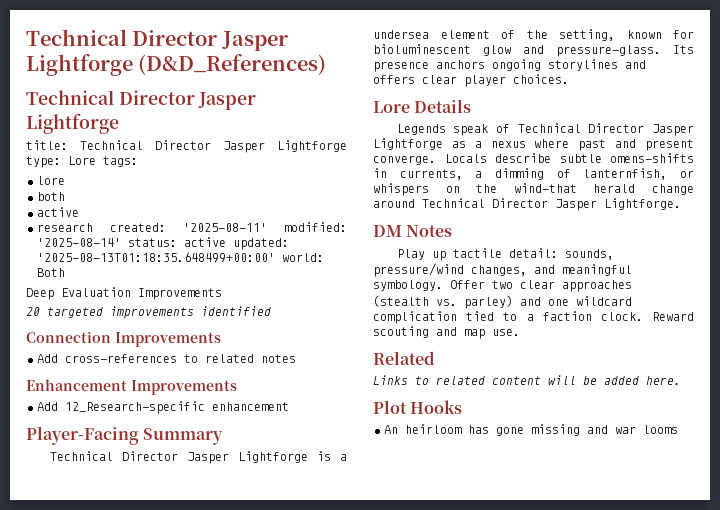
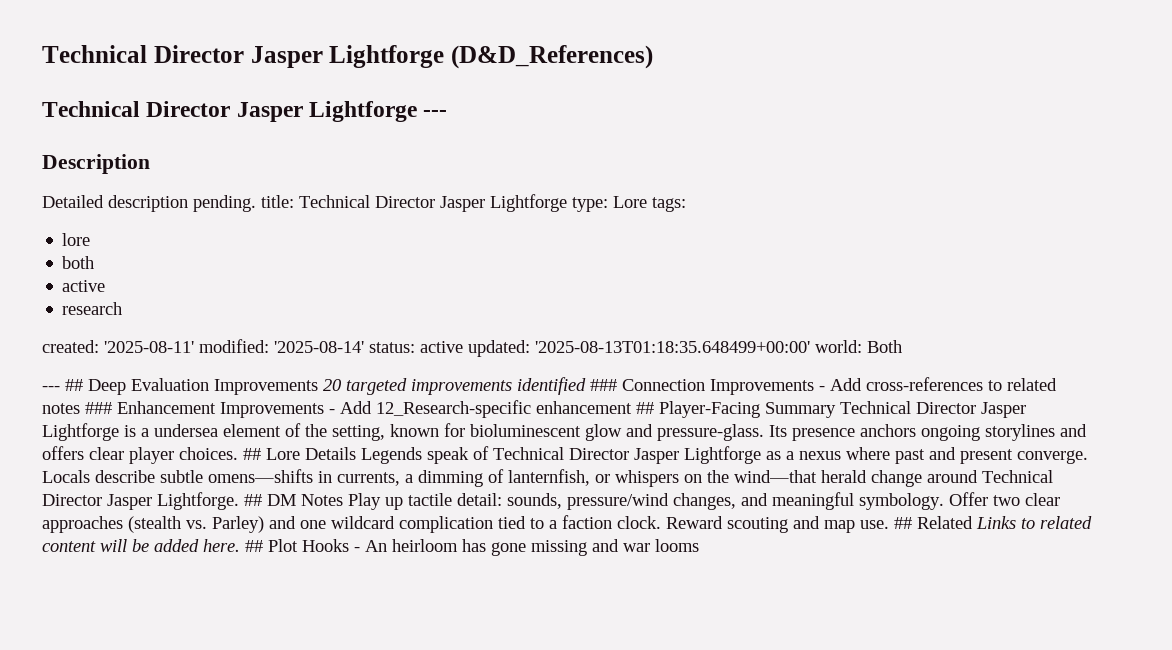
(119, 123) // -> [423,110,448,117] [42,154,150,174] [42,195,256,212] --- // Description // Detailed description pending.
(93, 227) none -> (123, 308) //
(65, 272) none -> [42,379,83,391] --- ##
(222, 294) // -> (318, 387) none
(271, 311) // -> [590,379,617,391] ###
(221, 339) // -> [819,386,825,391] -
(296, 358) // -> [85,402,112,414] ###
(237, 387) // -> [329,409,335,414] -
(289, 406) // -> [636,402,654,414] ##
(224, 436) // -> (836, 410) none
(569, 79) // -> [243,448,261,460] ##
(472, 106) // -> (356, 453) none
(681, 204) // -> [244,494,262,506] ##
(453, 231) // -> (343, 500) none
[464,295,513,309] parley) -> [212,516,264,533] Parley)
(520, 332) // -> [894,517,912,529] ##
(435, 358) // -> (973, 522) none
(681, 380) // -> [245,540,263,552] ##
(463, 407) // -> [354,547,360,552] -

